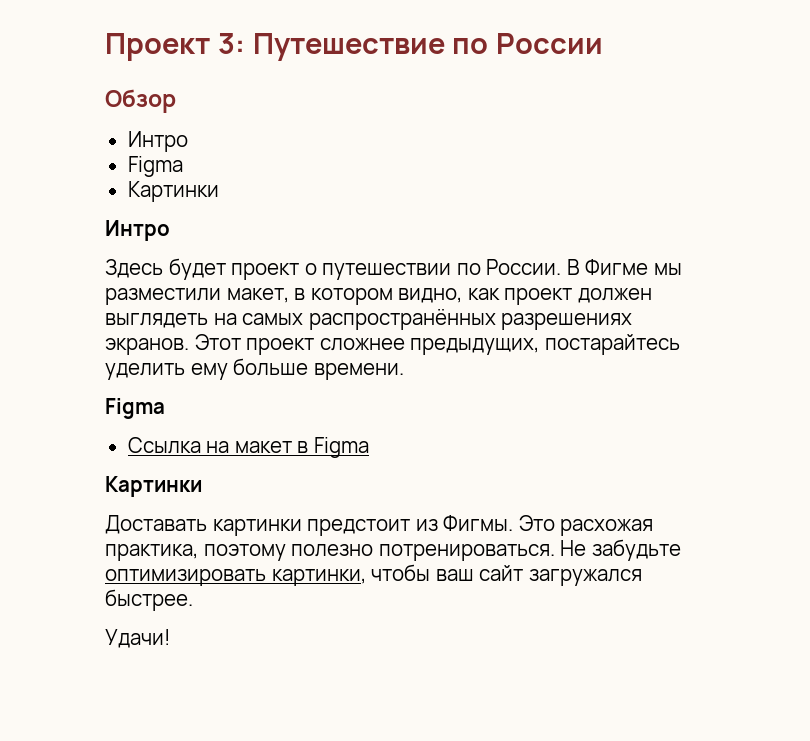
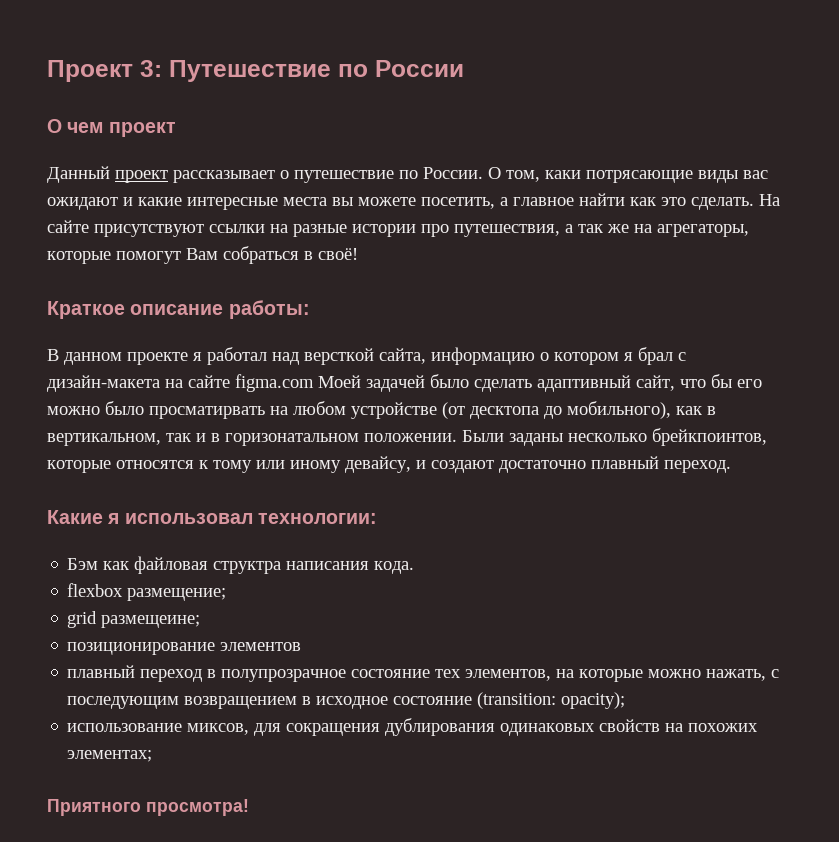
[105,89,176,113] [127,131,188,152] [127,156,183,177] [127,181,219,202] [105,220,170,241] [105,258,682,280] [105,288,652,305] [105,309,633,330] [105,334,680,355] [105,358,404,380] [105,398,165,419] [127,437,369,458] [105,476,202,497] [105,515,654,536] [105,539,681,561] [105,564,642,586] [105,589,193,611] [105,629,170,648] Обзор // Интро // Figma // Картинки // Интро // Здесь будет проект о путешествии по России. В Фигме мы разместили макет, в котором видно, как проект должен выглядеть на самых распространённых разрешениях экранов. Этот проект сложнее предыдущих, постарайтесь уделить ему больше времени. // Figma // Ссылка на макет в Figma // Картинки // Доставать картинки предстоит из Фигмы. Это расхожая практика, поэтому полезно потренироваться. Не забудьте оптимизировать картинки, чтобы ваш сайт загружался быстрее. // Удачи! -> [47,119,176,137] [47,166,768,183] [47,193,780,210] [47,220,749,237] [47,246,358,264] [47,300,310,319] [47,347,686,365] [47,374,762,392] [47,401,716,419] [47,428,767,446] [47,456,731,473] [47,510,377,524] [67,556,415,574] [67,583,227,601] [67,611,201,628] [67,642,302,655] [67,665,780,682] [67,692,626,709] [67,718,759,736] [67,750,153,762] [47,799,249,816] О чем проект // Данный проект рассказывает о путешествие по России. О том, каки потрясающие виды вас ожидают и какие интересные места вы можете посетить, а главное найти как это сделать. На сайте присутствуют ссылки на разные истории про путешествия, а так же на агрегаторы, которые помогут Вам собраться в своё! // Краткое описание работы: // В данном проекте я работал над версткой сайта, информацию о котором я брал с дизайн-макета на сайте figma.com Моей задачей было сделать адаптивный сайт, что бы его можно было просматирвать на любом устройстве (от десктопа до мобильного), как в вертикальном, так и в горизонатальном положении. Были заданы несколько брейкпоинтов, которые относятся к тому или иному девайсу, и создают достаточно плавный переход. // Какие я использовал технологии: // Бэм как файловая структра написания кода. // flеxbox размещение; // grid размещеине; // позиционирование элементов // плавный переход в полупрозрачное состояние тех элементов, на которые можно нажать, с последующим возвращением в исходное состояние (transition: opacity); // использование миксов, для сокращения дублирования одинаковых свойств на похожих элементах; // Приятного просмотра!

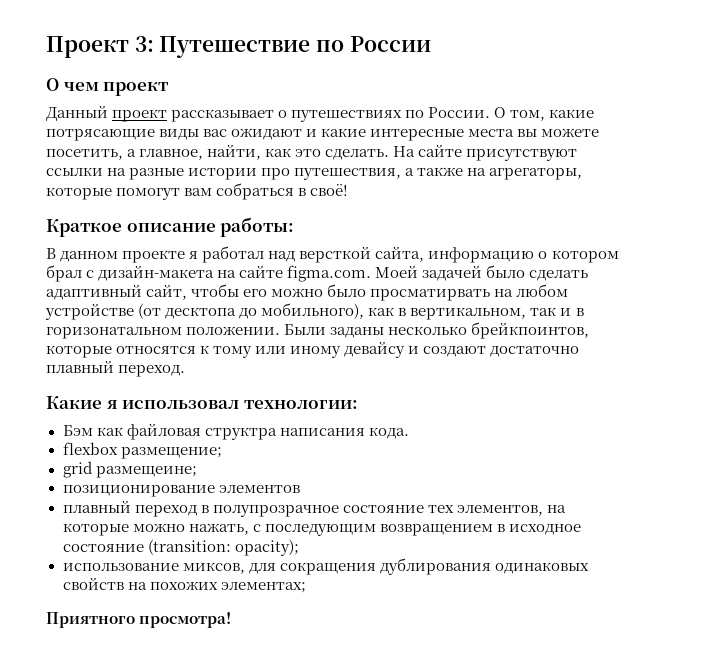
[294,170,394,183] путешествие -> [291,110,403,122] путешествиях
[545,170,581,179] каки -> [549,109,595,118] какие
[513,193,625,206] главное найти -> [139,144,262,160] главное, найти,
[578,224,629,233] так же -> [417,167,464,176] также
[186,248,218,260] Вам -> [184,188,213,196] вам
[624,352,633,361] я -> (619, 256) none
[235,374,314,392] figma.com -> [287,265,372,282] figma.com.
[680,374,732,388] что бы -> [191,284,240,297] чтобы
[345,456,411,473] девайсу, -> [344,341,406,358] девайсу

